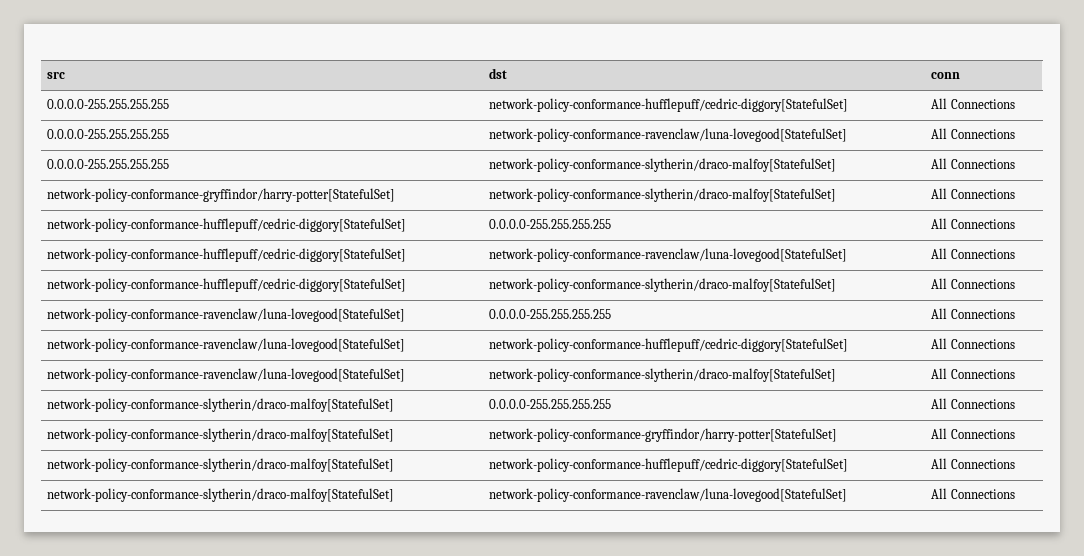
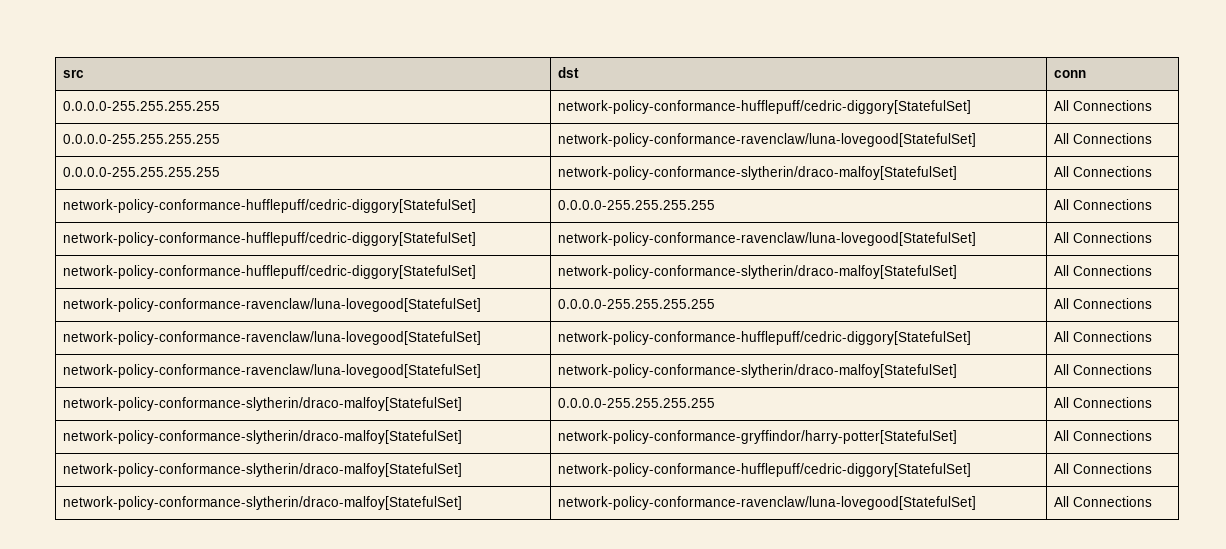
[47,188,396,202] [489,188,837,202] [931,188,1015,199] // network-policy-conformance-gryffindor/harry-potter[StatefulSet] | network-policy-conformance-slytherin/draco-malfoy[StatefulSet] | All Connections -> (1152, 171) none

